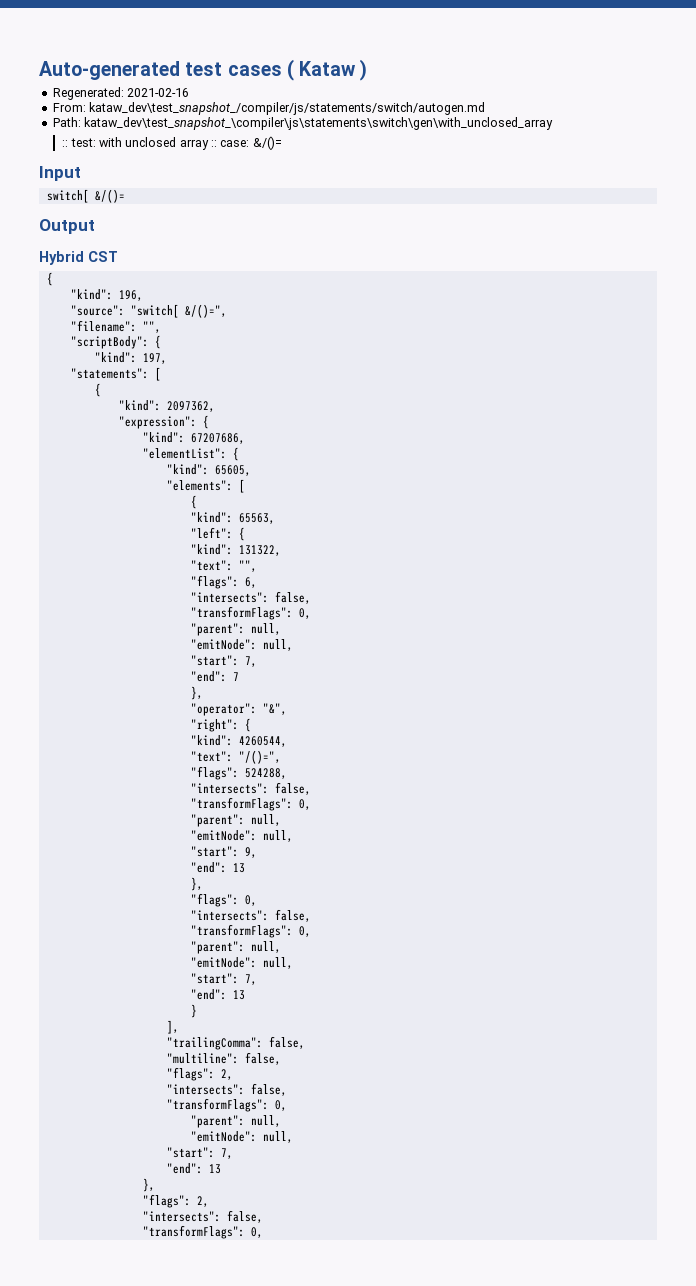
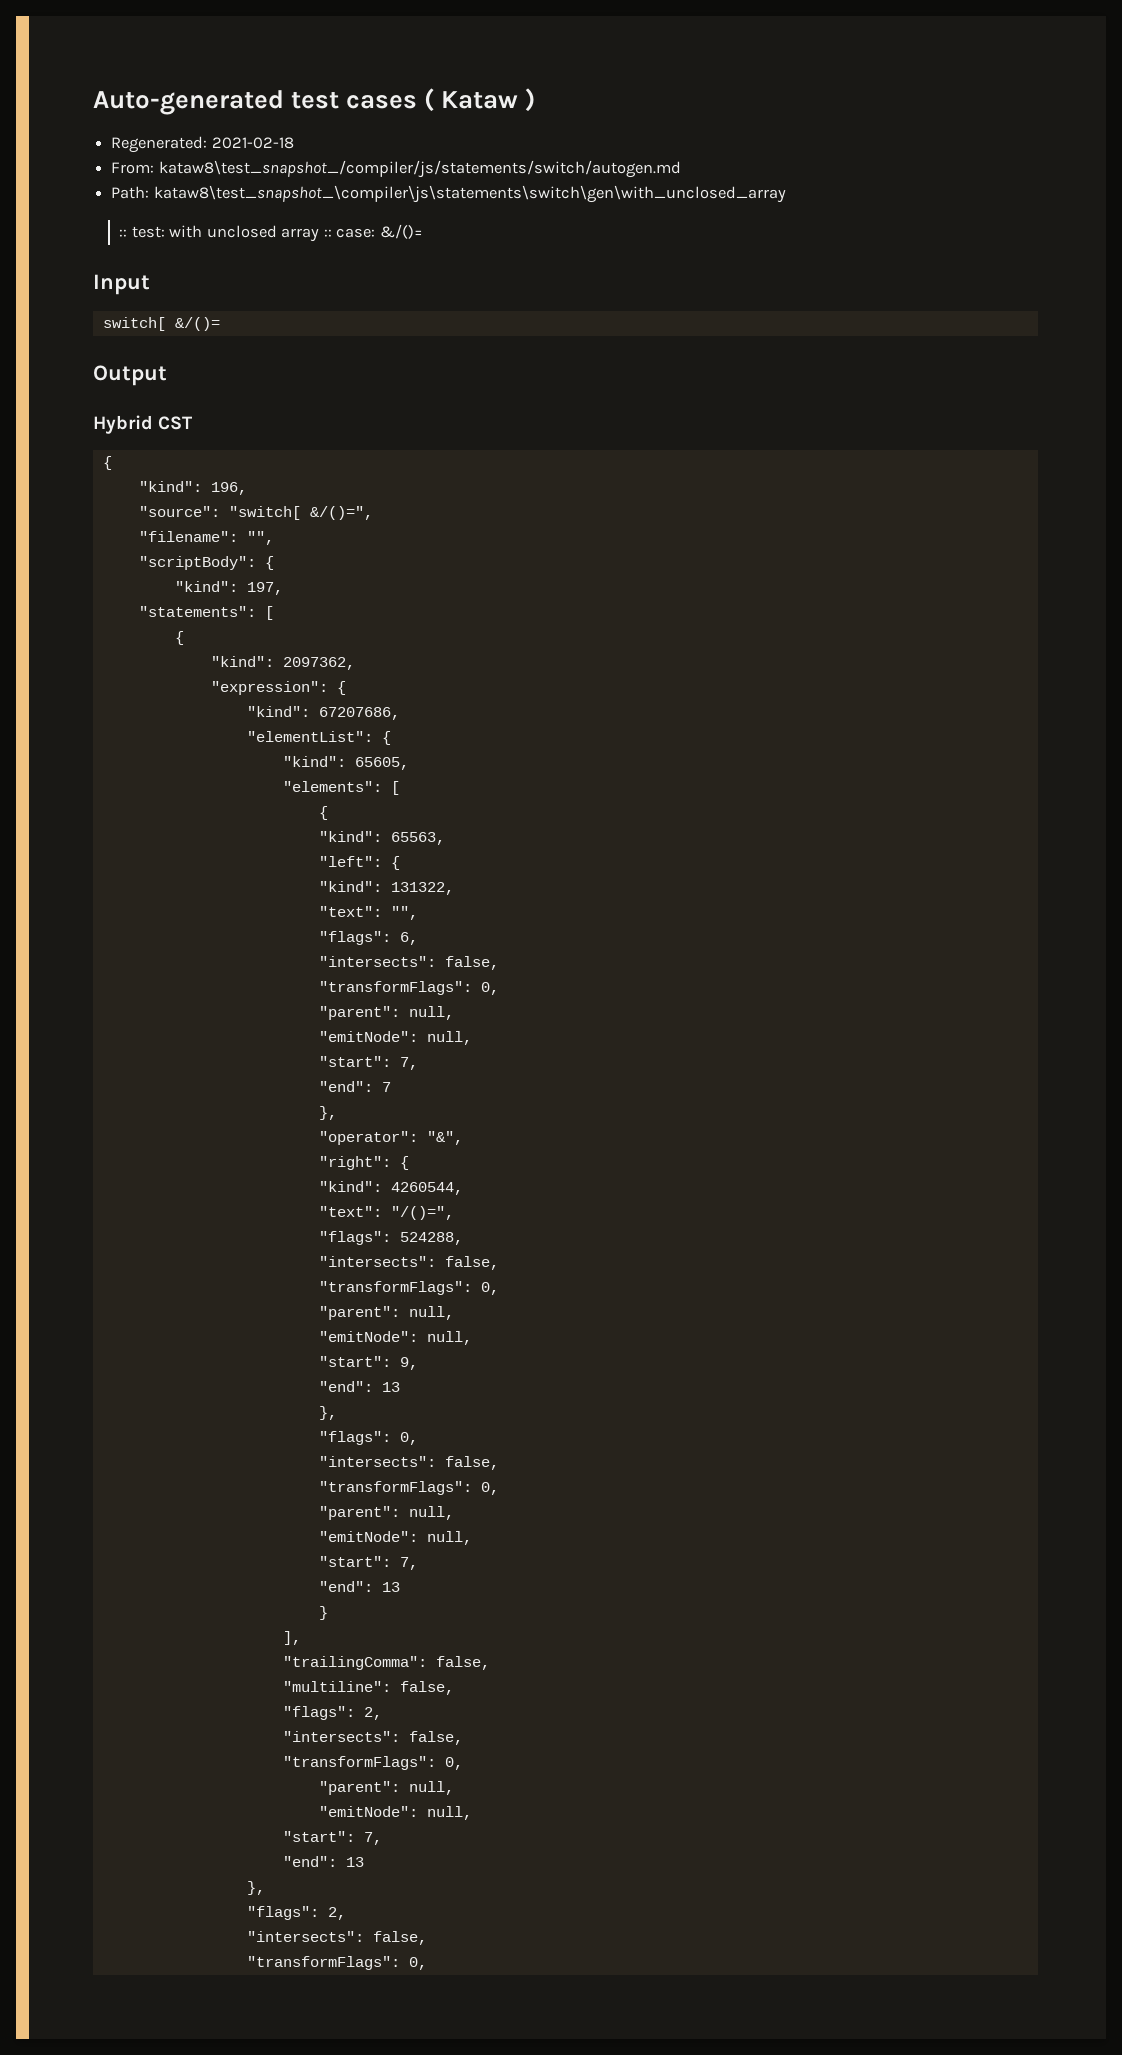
[127,88,190,97] 2021-02-16 -> [211,137,294,149] 2021-02-18
[89,102,486,115] kataw_dev\test_snapshot_/compiler/js/statements/switch/autogen.md -> [158,160,681,178] kataw8\test_snapshot_/compiler/js/statements/switch/autogen.md
[84,117,554,130] kataw_dev\test_snapshot_\compiler\js\statements\switch\gen\with_unclosed_array -> [153,185,786,203] kataw8\test_snapshot_\compiler\js\statements\switch\gen\with_unclosed_array

